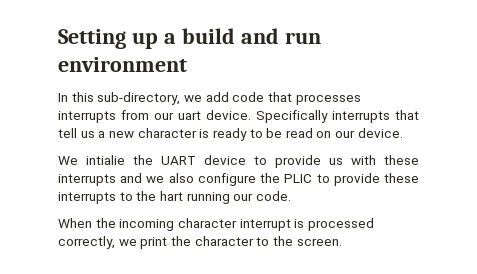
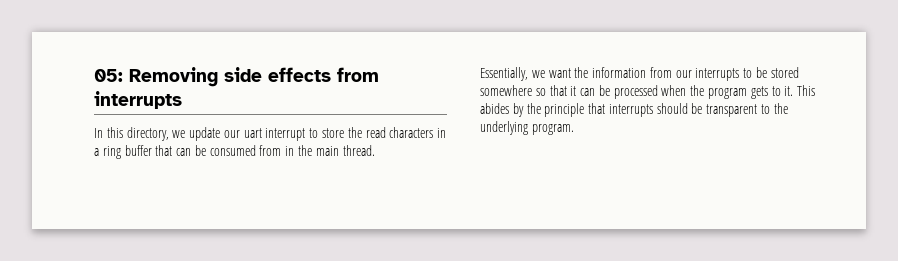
[58,28,321,49] [58,57,187,72] [58,92,361,105] [58,110,419,123] [58,128,403,141] [58,155,419,168] [58,173,420,186] [58,191,291,204] [58,218,374,231] [58,236,342,249] Setting up a build and run environment // In this sub-directory, we add code that processes interrupts from our uart device. Specifically interrupts that tell us a new character is ready to be read on our device. // We intialie the UART device to provide us with these interrupts and we also configure the PLIC to provide these interrupts to the hart running our code. // When the incoming character interrupt is processed correctly, we print the character to the screen. -> [94,67,379,87] [94,91,182,109] [94,127,447,141] [94,145,375,159] [480,67,799,81] [480,85,816,99] [480,103,788,117] [480,121,574,135] 05: Removing side effects from interrupts // In this directory, we update our uart interrupt to store the read characters in a ring buffer that can be consumed from in the main thread. // Essentially, we want the information from our interrupts to be stored somewhere so that it can be processed when the program gets to it. This abides by the principle that interrupts should be transparent to the underlying program.

